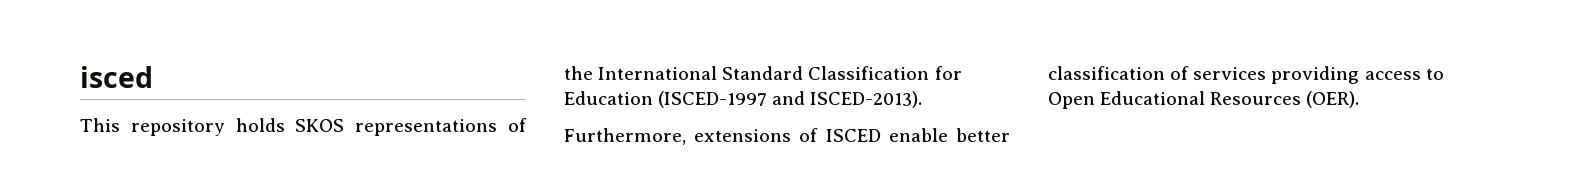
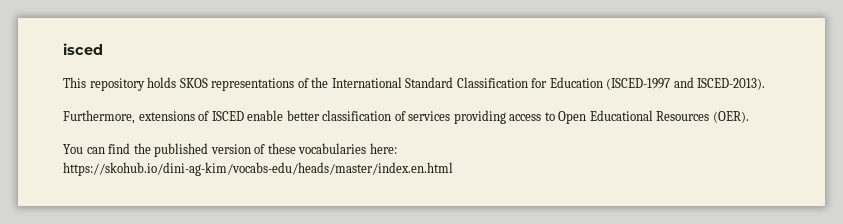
(1360, 99) none -> [63,143,397,157] [63,162,453,176] // You can find the published version of these vocabularies here: https://skohub.io/dini-ag-kim/vocabs-edu/heads/master/index.en.html

